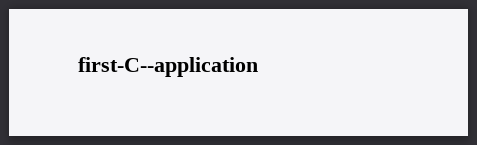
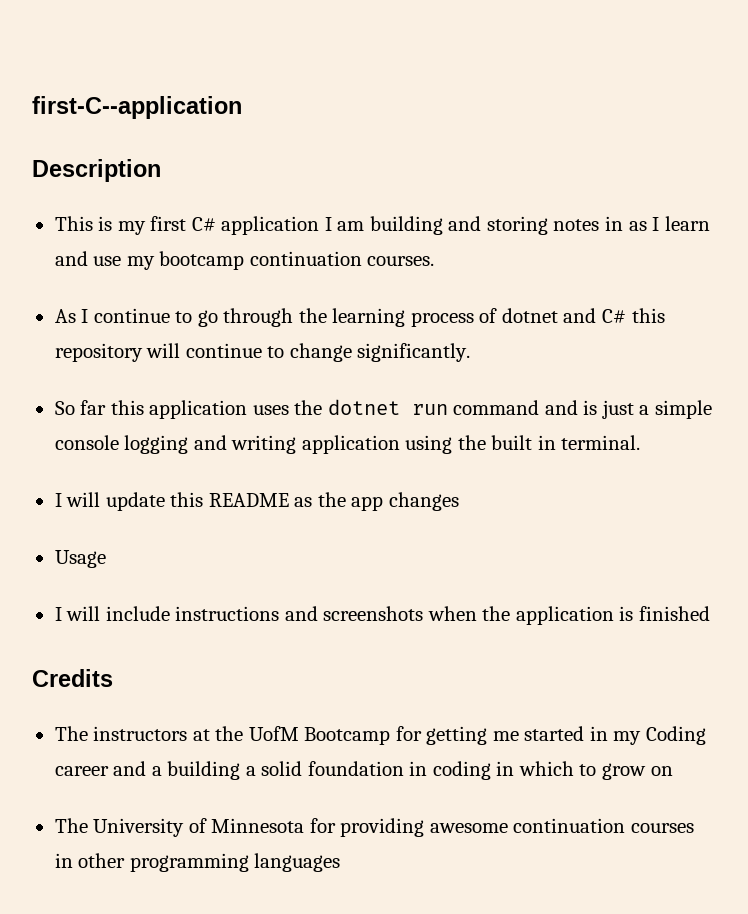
(258, 67) none -> [32,159,161,182] [54,216,710,235] [54,251,435,270] [54,308,665,327] [54,343,471,362] [54,399,712,419] [54,435,641,454] [54,492,459,511] [54,550,106,568] [54,606,710,625] [32,669,113,687] [54,726,706,745] [54,761,673,780] [54,818,694,837] [54,853,341,872] // Description // This is my first C# application I am building and storing notes in as I learn and use my bootcamp continuation courses. // As I continue to go through the learning process of dotnet and C# this repository will continue to change significantly. // So far this application uses the dotnet run command and is just a simple console logging and writing application using the built in terminal. // I will update this README as the app changes // Usage // I will include instructions and screenshots when the application is finished // Credits // The instructors at the UofM Bootcamp for getting me started in my Coding career and a building a solid foundation in coding in which to grow on // The University of Minnesota for providing awesome continuation courses in other programming languages

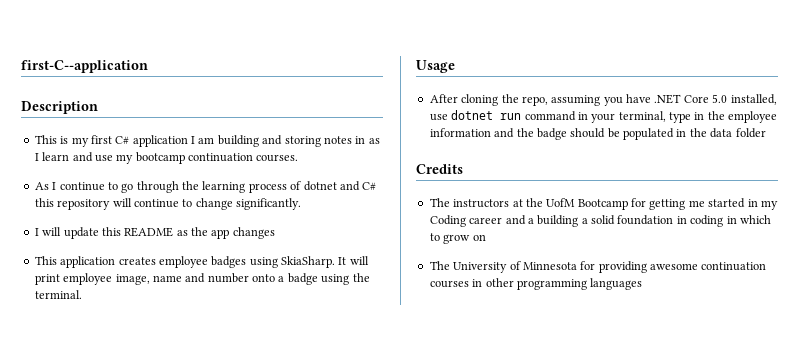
[54,399,712,419] [54,435,641,454] // So far this application uses the dotnet run command and is just a simple console logging and writing application using the built in terminal. -> (301, 204) none
[54,550,106,568] [54,606,710,625] Usage // I will include instructions and screenshots when the application is finished -> [34,256,369,268] [34,273,370,285] [34,290,82,299] [416,60,455,73] [429,94,777,106] [429,110,778,123] [429,128,766,140] This application creates employee badges using SkiaSharp. It will print employee image, name and number onto a badge using the terminal. // Usage // After cloning the repo, assuming you have .NET Core 5.0 installed, use dotnet run command in your terminal, type in the employee information and the badge should be populated in the data folder

